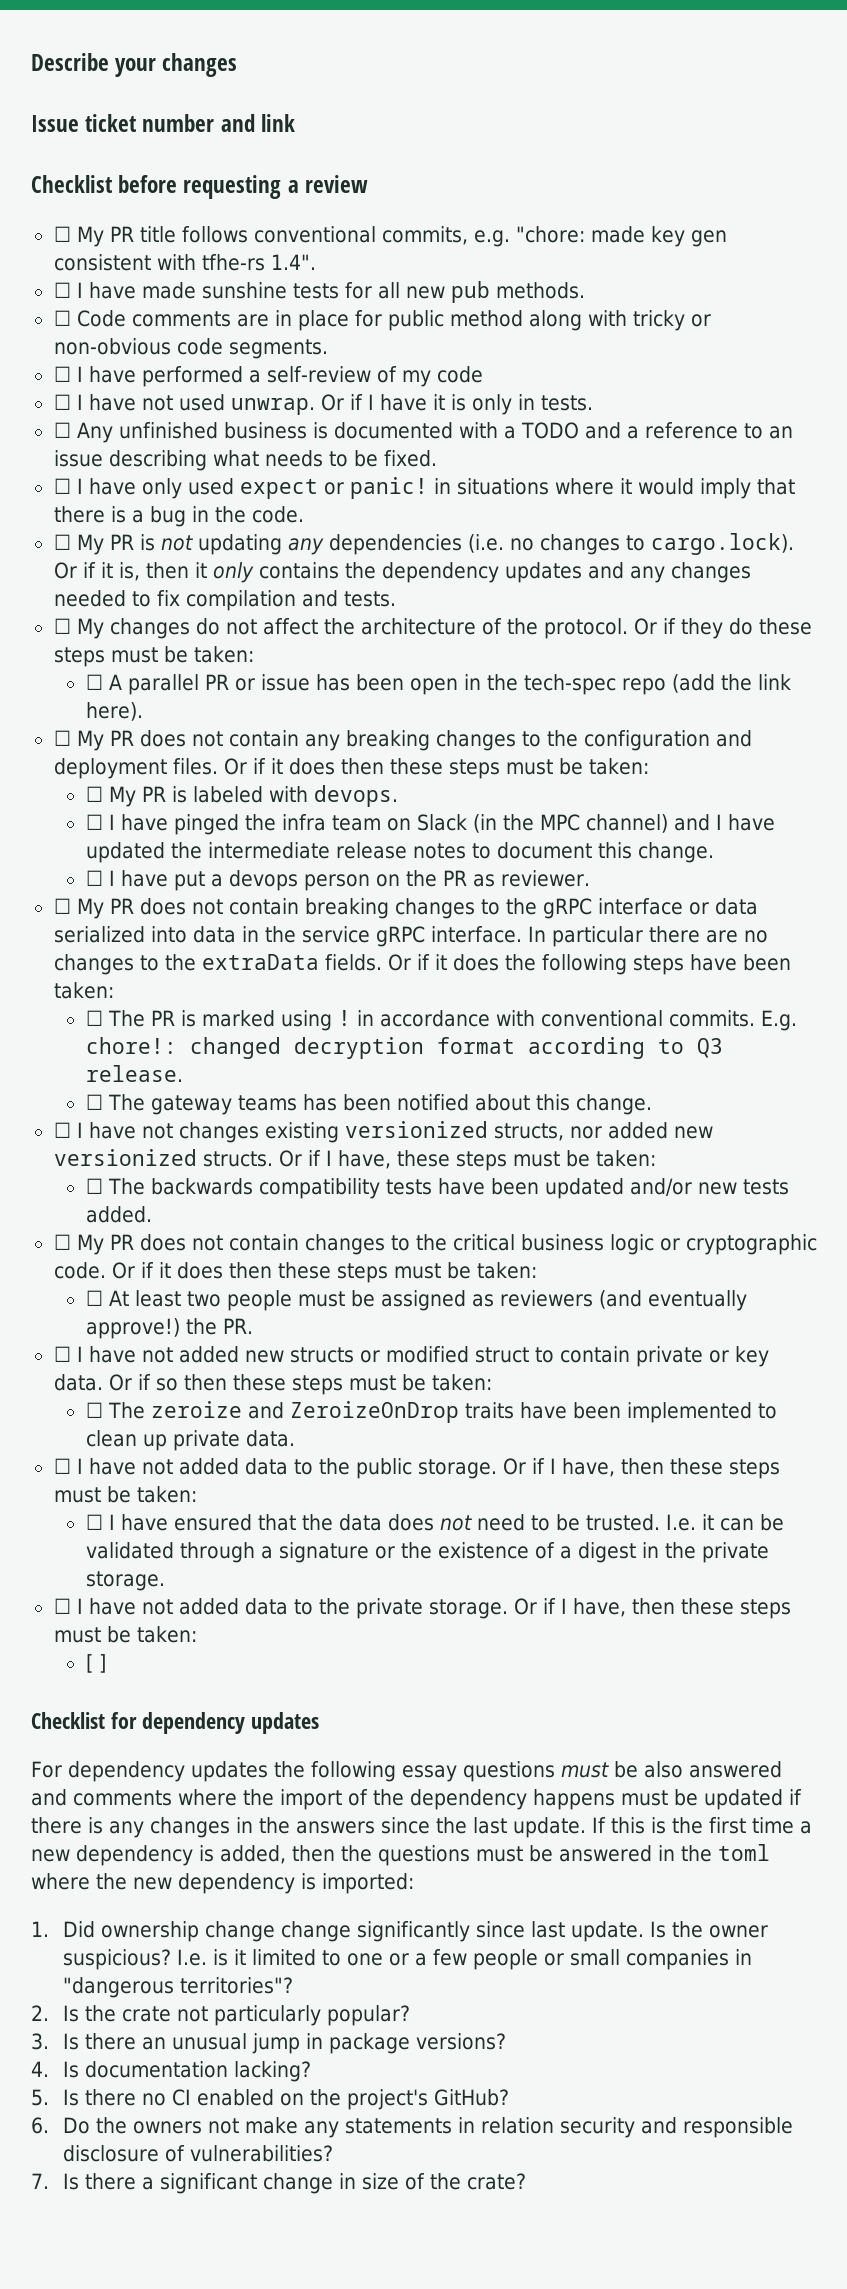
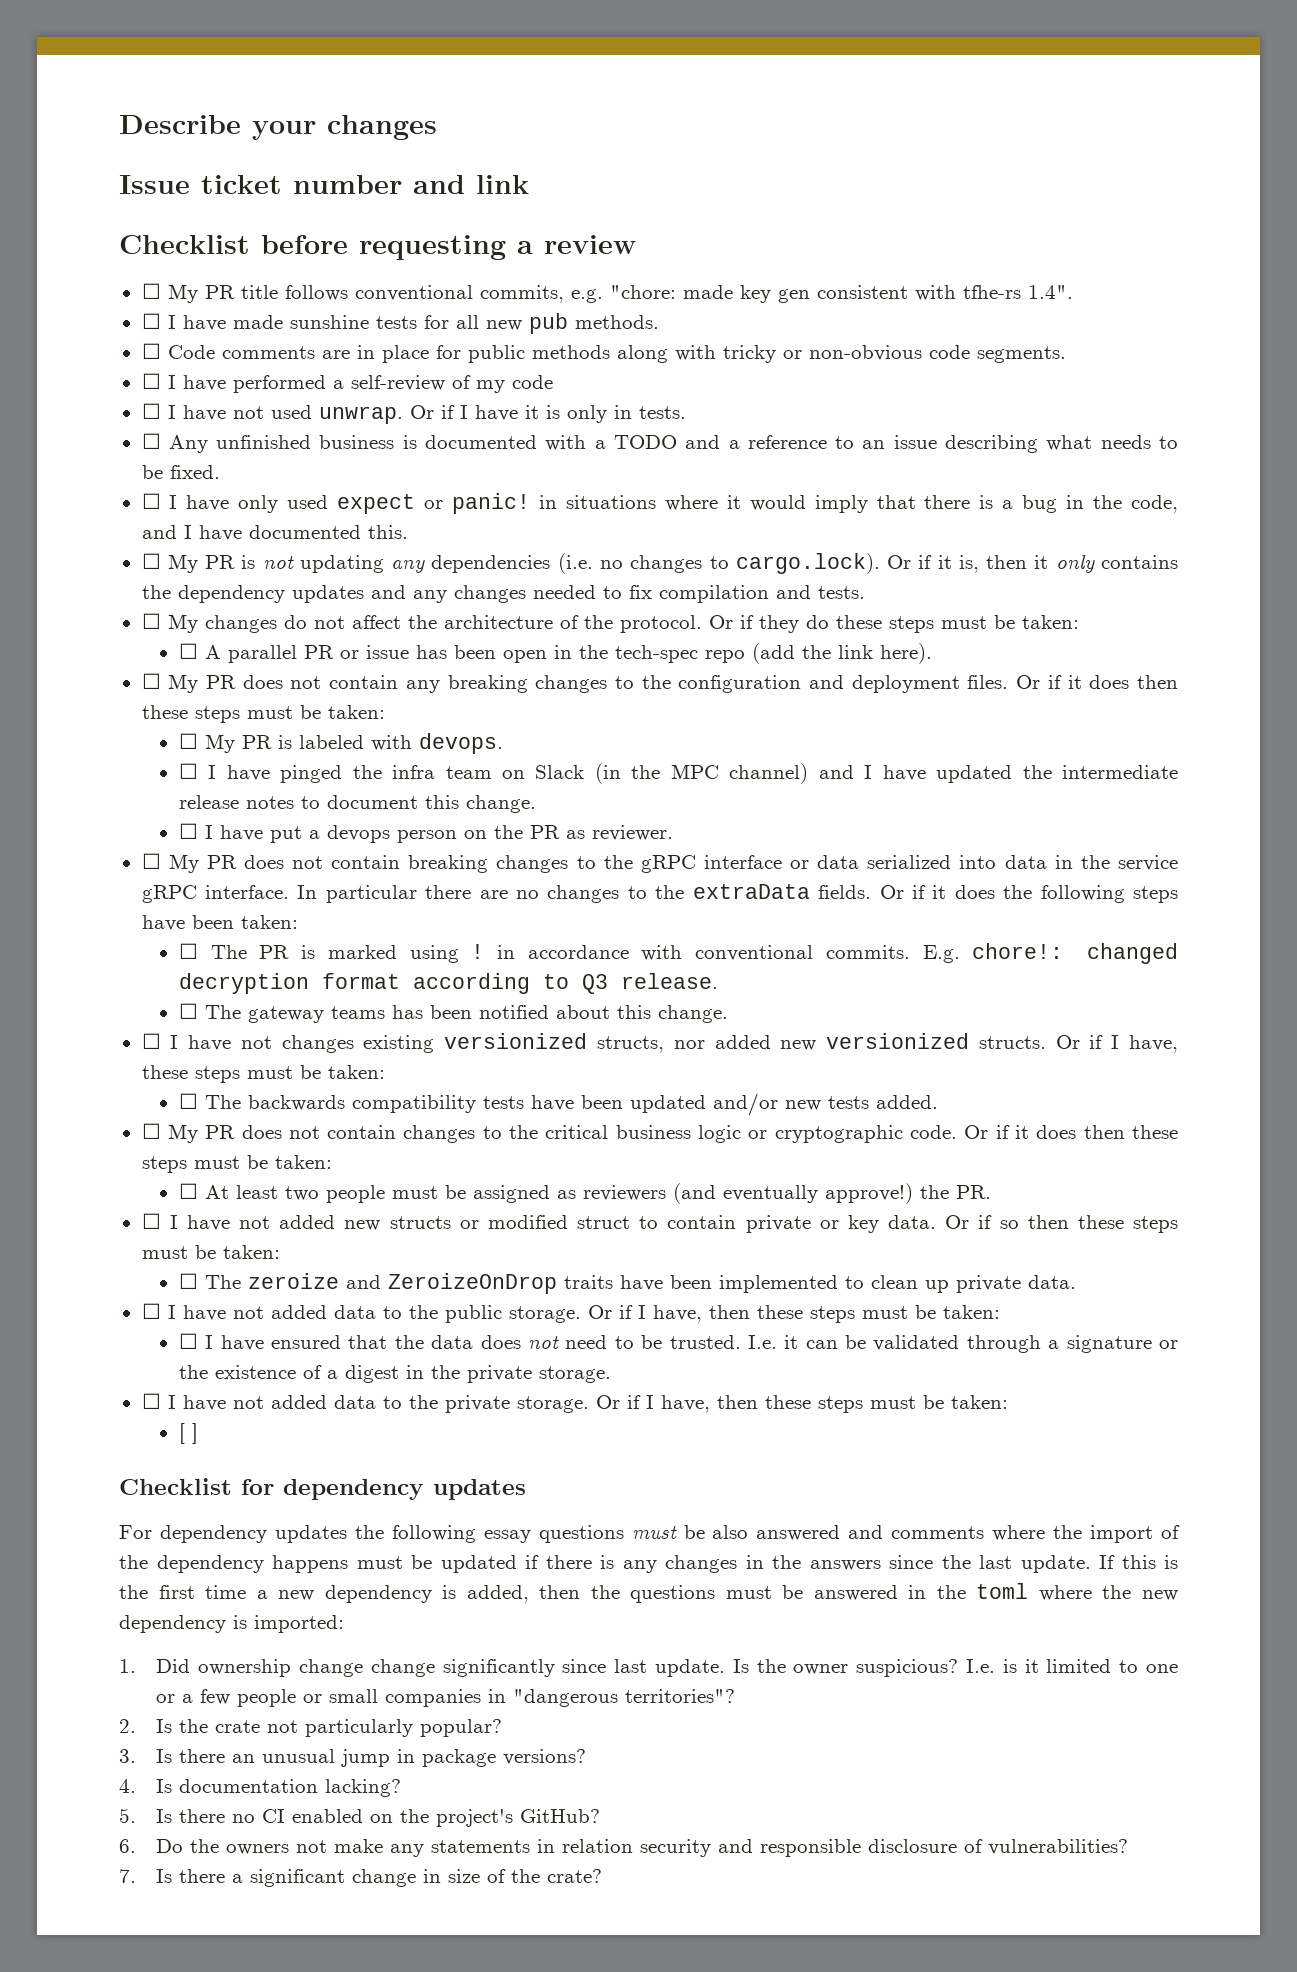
[449,310,523,327] method -> [531,345,610,359] methods
[251,506,304,523] code. -> [1131,495,1179,513] [141,525,408,541] code, and I have documented this.

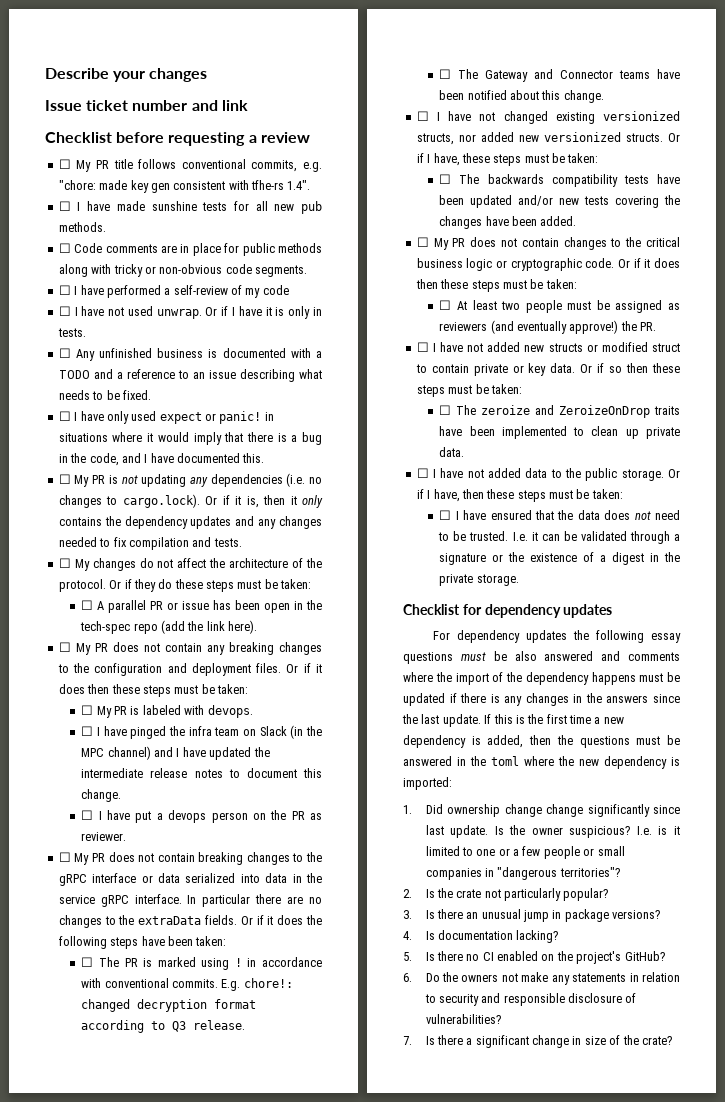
[247,1005,423,1023] gateway teams has -> [485,69,680,82] Gateway and Connector teams have
[281,1035,354,1053] changes -> [503,111,548,124] changed
(869, 1102) none -> [615,195,680,208] [439,216,538,229] covering the changes have been
[141,1393,1008,1413] [178,1423,198,1444] // ☐ I have not added data to the private storage. Or if I have, then these steps must be taken: // [ ] -> (519, 580) none
(634, 1846) none -> [424,994,436,1003] to

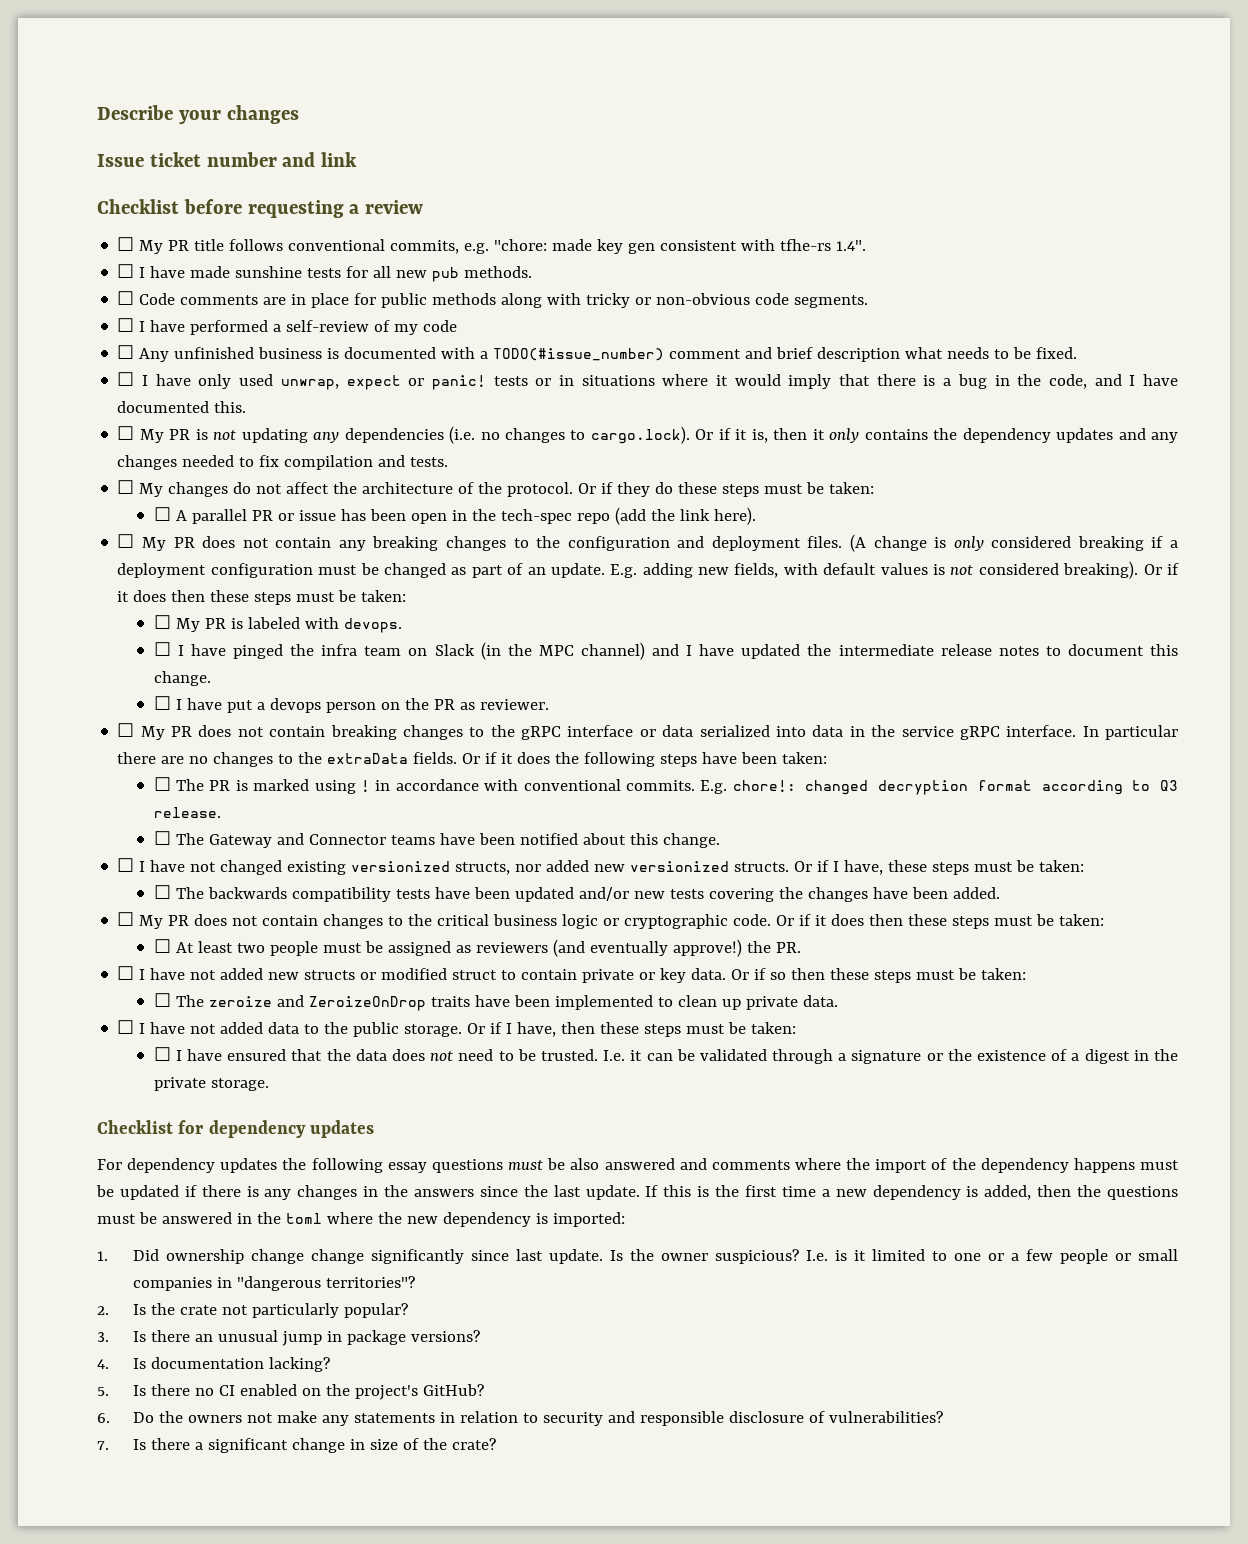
[58,306,323,319] [57,328,86,337] // ☐ I have not used unwrap. Or if I have it is only in tests. -> (458, 326) none
[58,369,295,382] TODO and a reference to an issue describing -> [493,347,901,362] TODO(#issue_number) comment and brief description
(157, 416) none -> [280,379,339,390] unwrap,
(262, 417) none -> [493,376,552,386] tests or
(282, 668) none -> [849,534,1179,552] [117,561,1139,579] (A change is only considered breaking if a deployment configuration must be changed as part of an update. E.g. adding new fields, with default values is not considered breaking).

